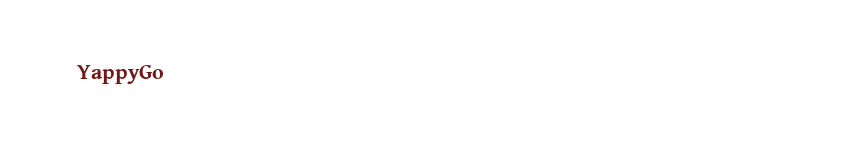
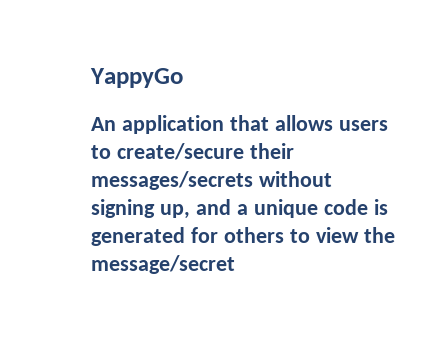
(164, 74) none -> [91,115,388,134] [91,143,294,160] [91,171,332,190] [91,199,388,219] [91,227,395,246] [91,255,235,274] // An application that allows users to create/secure their messages/secrets without signing up, and a unique code is generated for others to view the message/secret

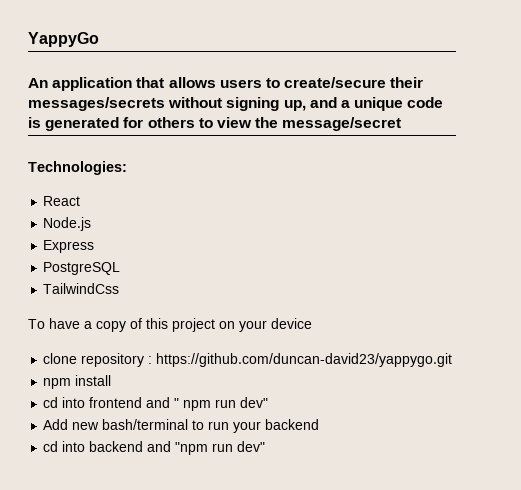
(235, 264) none -> [28,161,127,175] [43,196,81,206] [43,217,92,231] [43,240,95,253] [43,262,121,275] [43,283,120,294] [28,318,312,332] [43,353,453,367] [43,375,112,389] [43,397,269,411] [43,419,320,433] [43,441,266,455] // Technologies: // React // Node.js // Express // PostgreSQL // TailwindCss // To have a copy of this project on your device // clone repository : https://github.com/duncan-david23/yappygo.git // npm install // cd into frontend and " npm run dev" // Add new bash/terminal to run your backend // cd into backend and "npm run dev"

